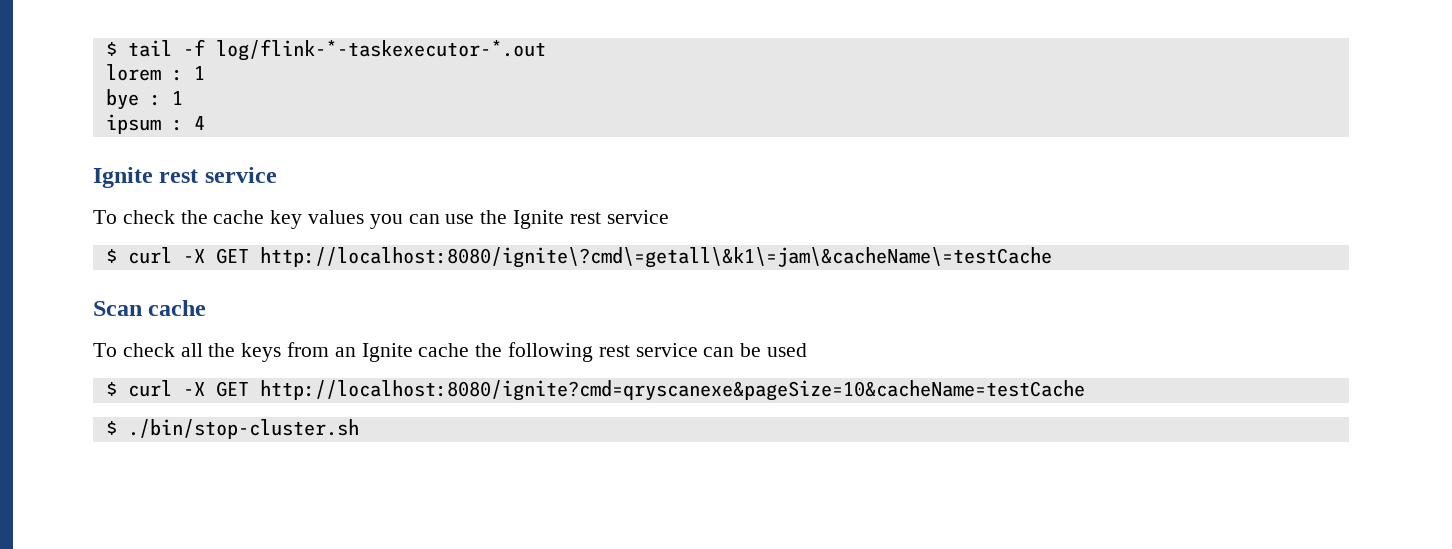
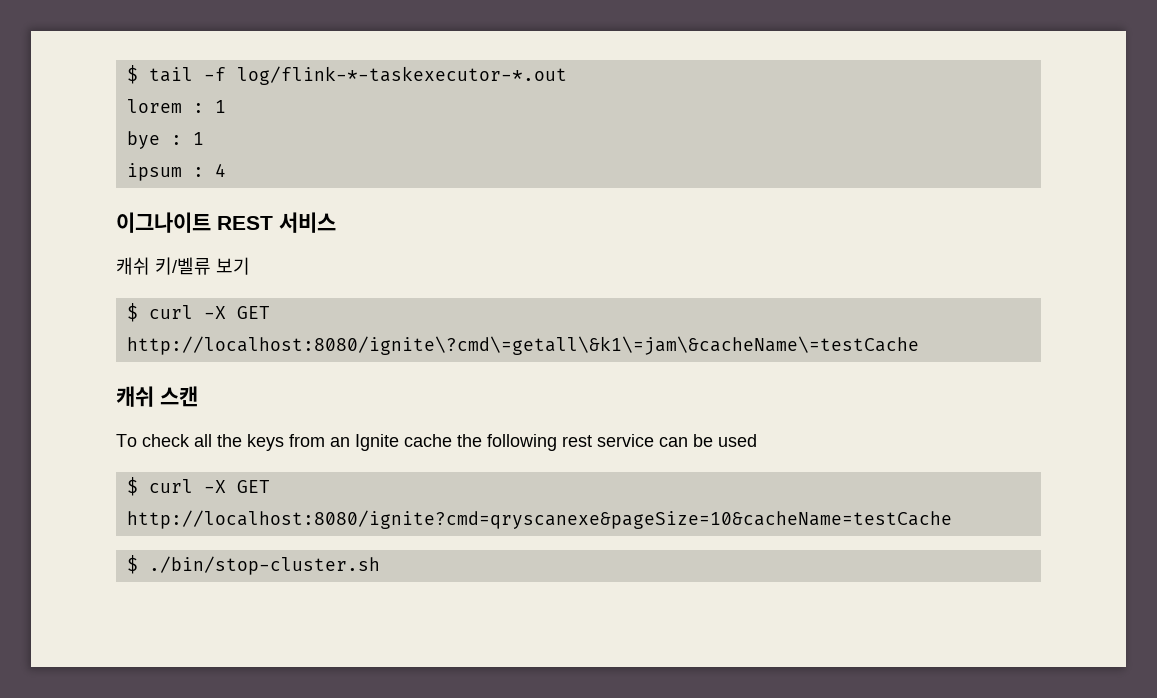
[93,167,277,188] [93,210,669,229] Ignite rest service // To check the cache key values you can use the Ignite rest service -> [116,212,336,233] [116,257,250,275] 이그나이트 REST 서비스 // 캐쉬 키/벨류 보기
[93,300,207,316] Scan cache -> [116,386,198,407] 캐쉬 스캔

